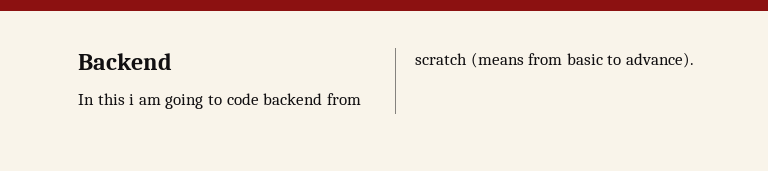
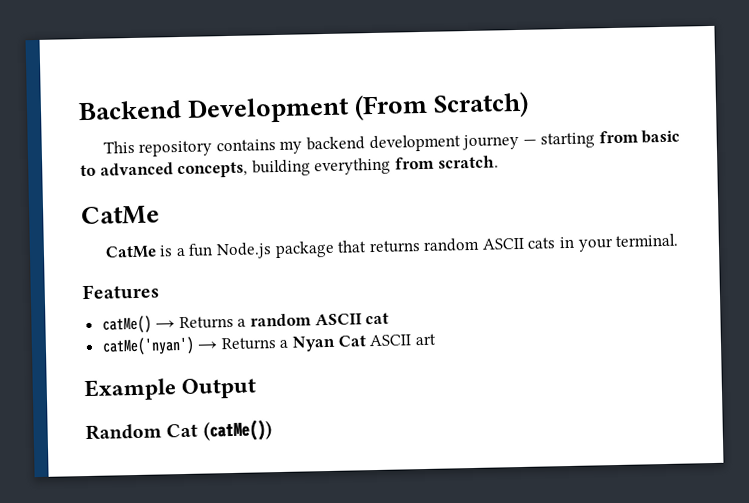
[78,93,361,109] [415,52,694,68] // In this i am going to code backend from scratch (means from basic to advance). -> [187,91,530,124] [102,129,681,157] [80,155,499,179] [81,205,160,226] [104,233,679,260] [82,283,159,301] [101,312,390,334] [101,333,436,356] [84,377,258,402] [85,419,272,442] Development (From Scratch) // This repository contains my backend development journey — starting from basic to advanced concepts, building everything from scratch. // CatMe // CatMe is a fun Node.js package that returns random ASCII cats in your terminal. // Features // catMe() → Returns a random ASCII cat // catMe('nyan') → Returns a Nyan Cat ASCII art // Example Output // Random Cat (catMe())

